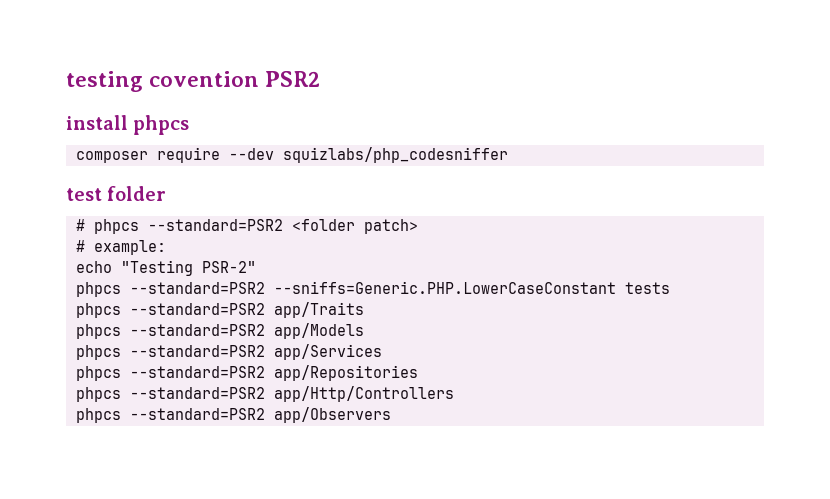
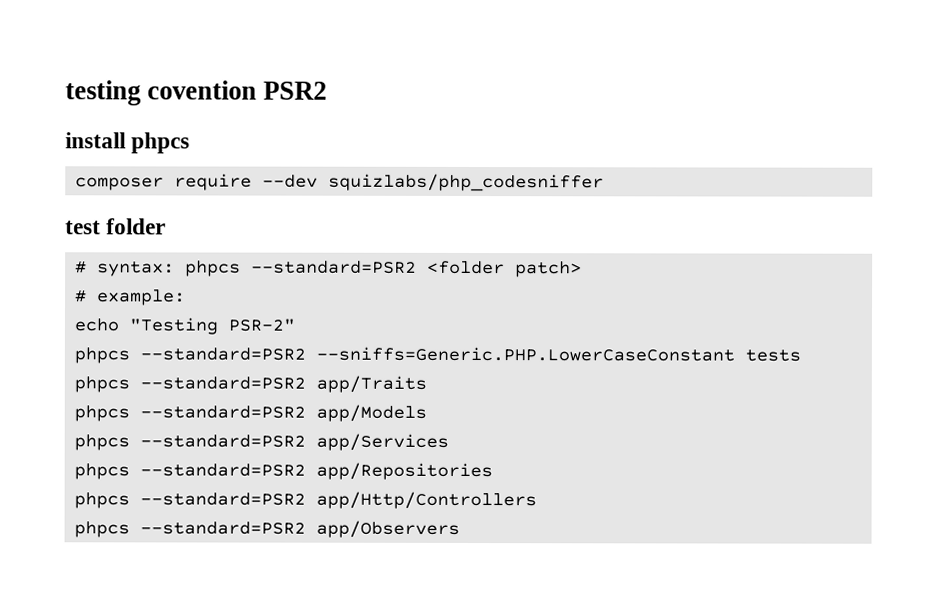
(85, 225) none -> [97,261,176,277] syntax:

